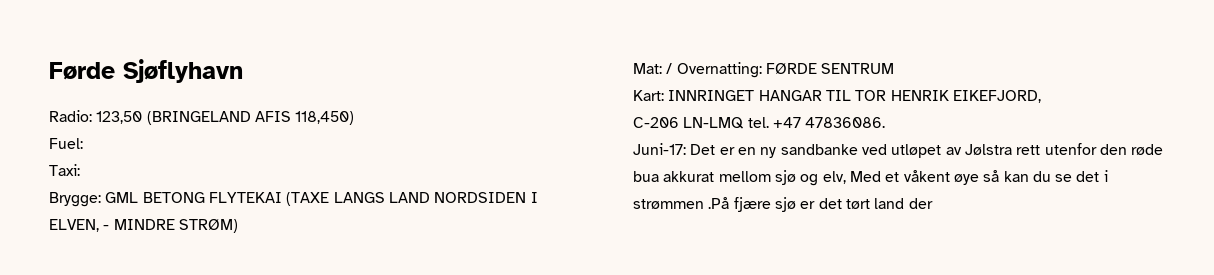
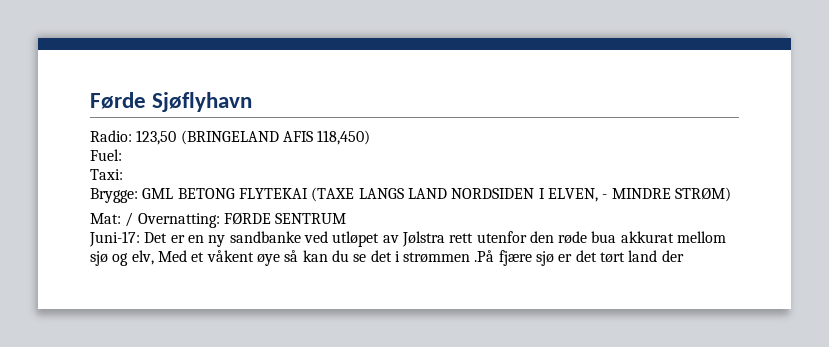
[633,90,1041,103] [633,117,886,129] // Kart: INNRINGET HANGAR TIL TOR HENRIK EIKEFJORD, // C-206 LN-LMQ tel. +47 47836086. -> (347, 218) none

